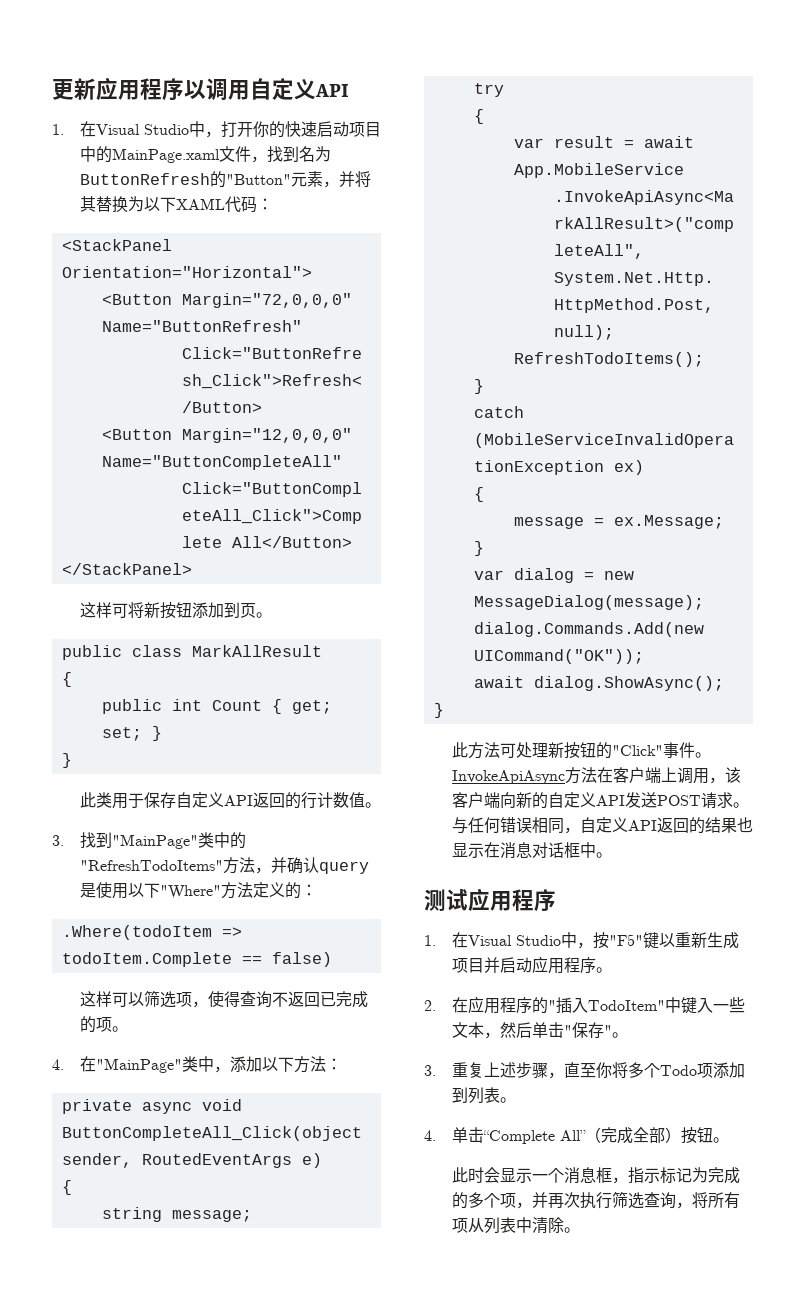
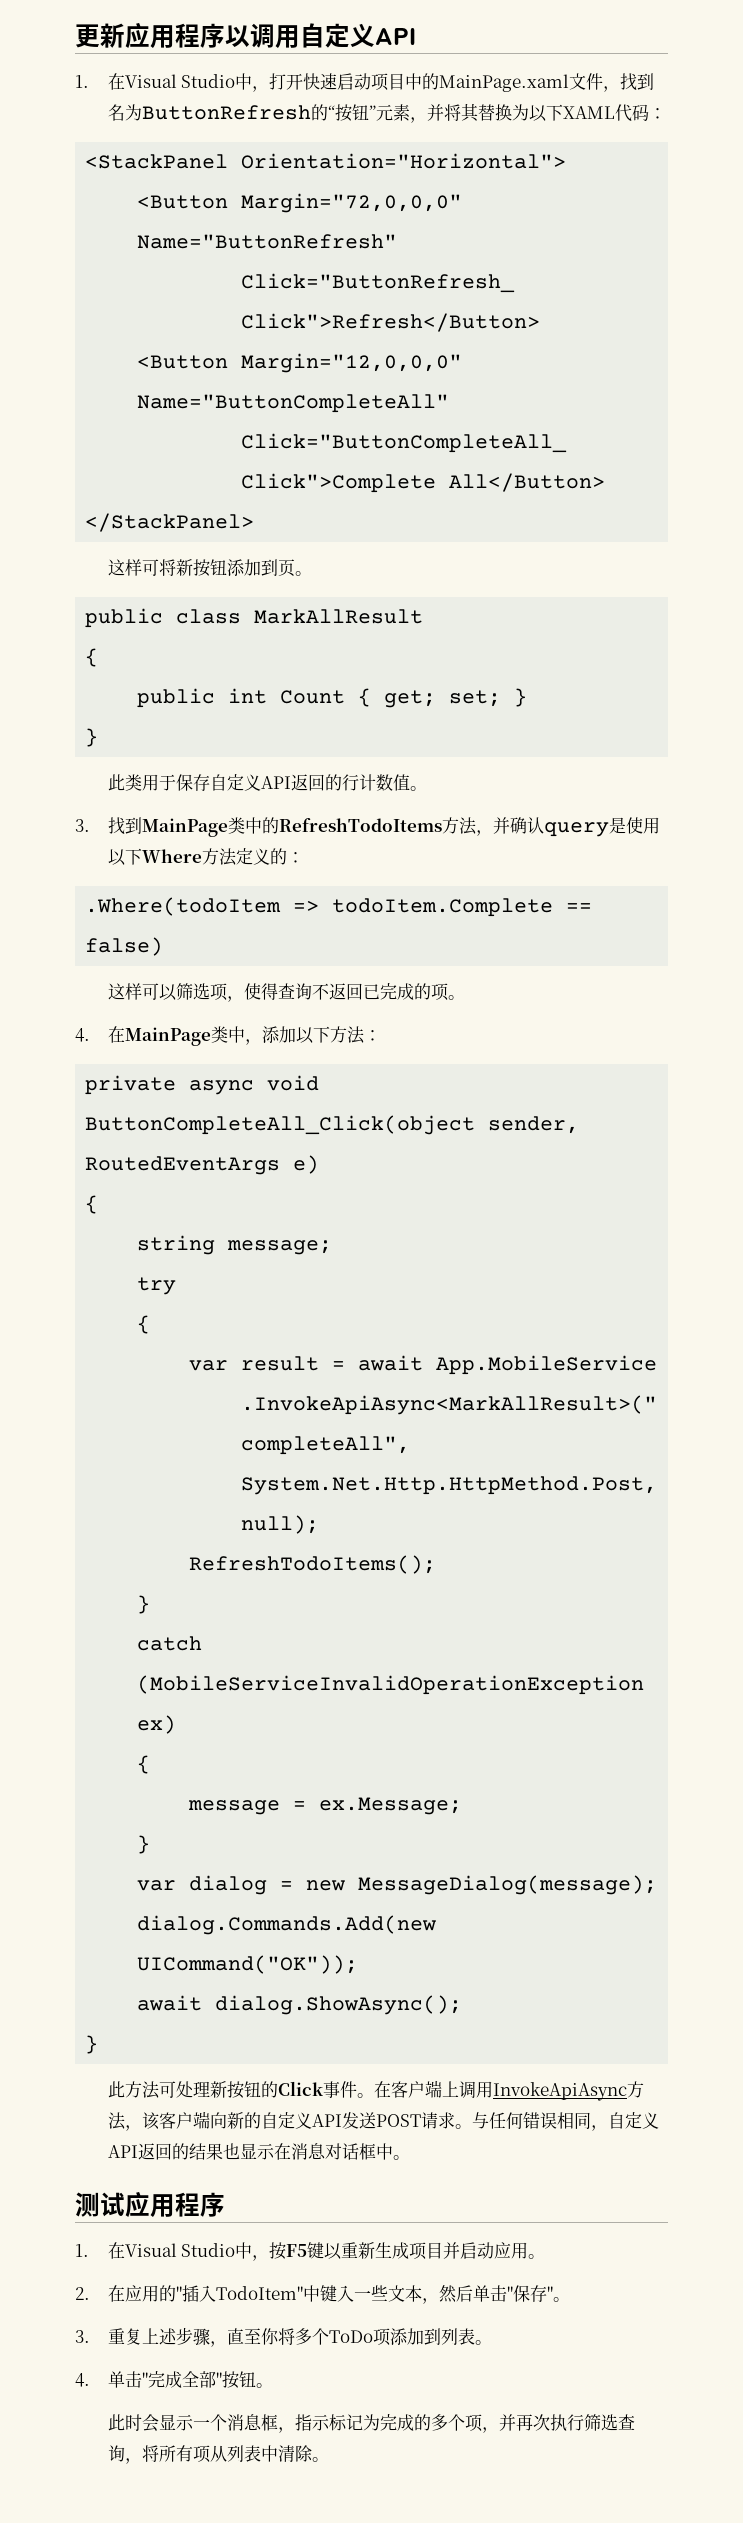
[252,121,285,138] 你的 -> (304, 81) none
[225,174,291,185] "Button" -> [327,104,376,122] “按钮”
[111,832,246,849] [79,860,223,871] "MainPage"类中的"RefreshTodoItems" -> [141,817,442,837] MainPage类中的RefreshTodoItems
[159,885,221,899] "Where" -> [141,849,202,863] Where
[95,1058,182,1073] "MainPage" -> [124,1027,211,1046] MainPage
[611,742,711,758] [451,767,597,784] "Click"事件。InvokeApiAsync方法 -> [277,2081,374,2098] Click事件。
(709, 776) none -> [492,2081,644,2101] [107,2112,126,2130] InvokeApiAsync方法
[608,934,643,946] "F5" -> [286,2244,308,2257] F5
[563,957,596,974] 程序 -> (529, 2250) none
[499,997,532,1014] 程序 -> (159, 2293) none
[659,1065,697,1076] Todo -> [328,2330,373,2343] ToDo
[482,1127,601,1144] “Complete All”（ -> [141,2372,148,2386] "
[664,1127,681,1143] ） -> [215,2372,222,2386] "

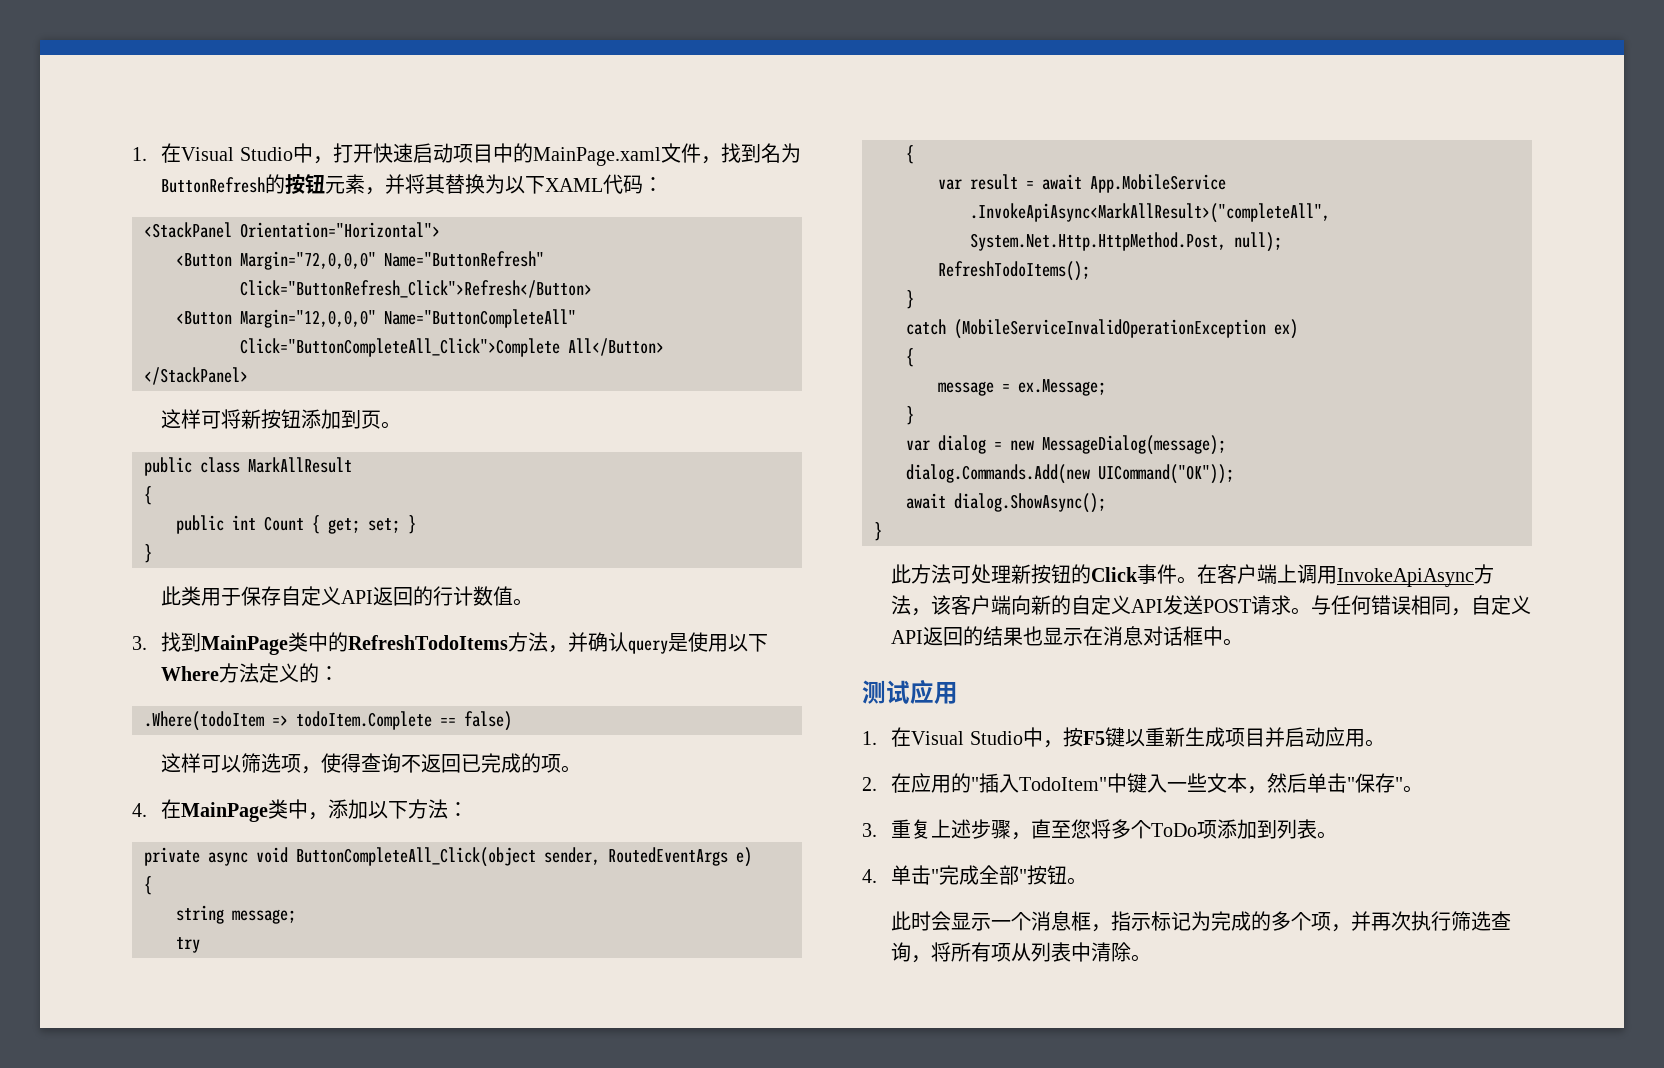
[75,22,416,48] 更新应用程序以调用自定义API // -> (132, 154) none
[327,104,376,122] “按钮” -> [285,174,326,194] 按钮
[175,2192,225,2217] 程序 -> (958, 693) none
[260,2328,279,2345] 你 -> [1071,819,1092,839] 您

